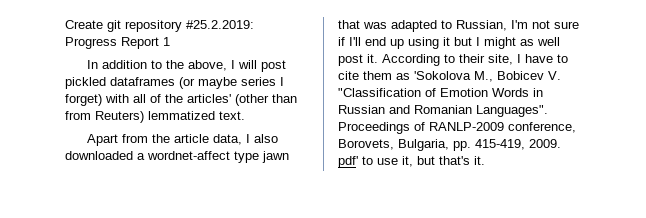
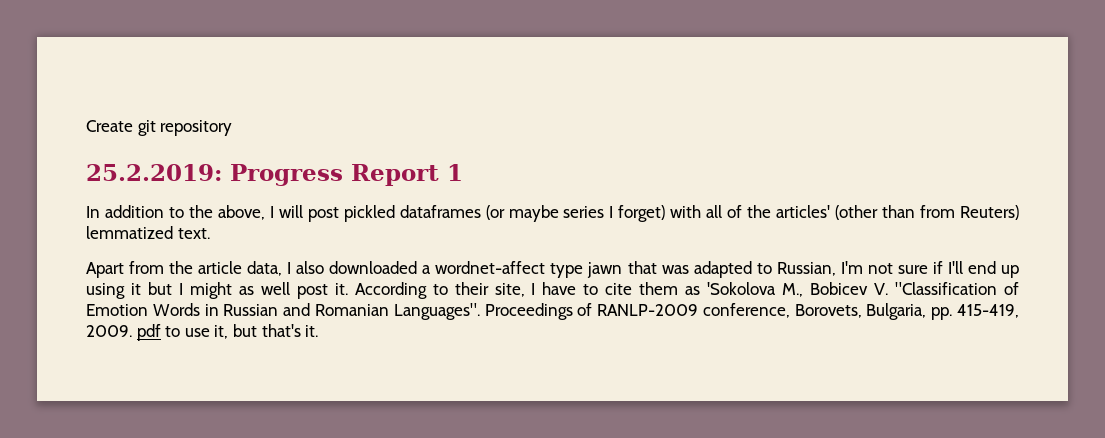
[186,20,254,29] #25.2.2019: -> [86,164,222,181] // 25.2.2019:
[338,156,358,168] pdf' -> [136,324,161,341] pdf

